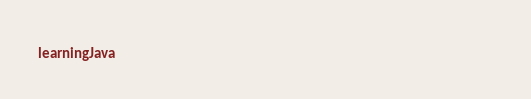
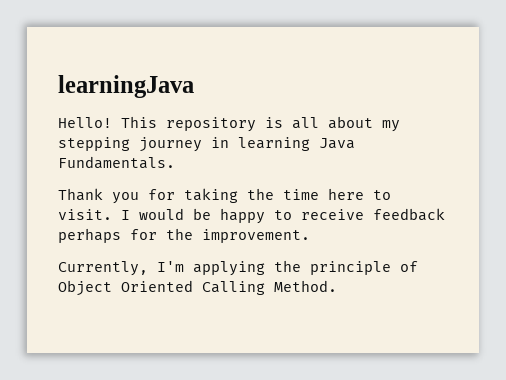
(115, 54) none -> [58,116,400,132] [58,137,355,152] [58,156,175,169] [58,188,391,204] [58,208,445,224] [58,228,310,243] [58,260,418,276] [58,280,337,296] // Hello! This repository is all about my stepping journey in learning Java Fundamentals. // Thank you for taking the time here to visit. I would be happy to receive feedback perhaps for the improvement. // Currently, I'm applying the principle of Object Oriented Calling Method.

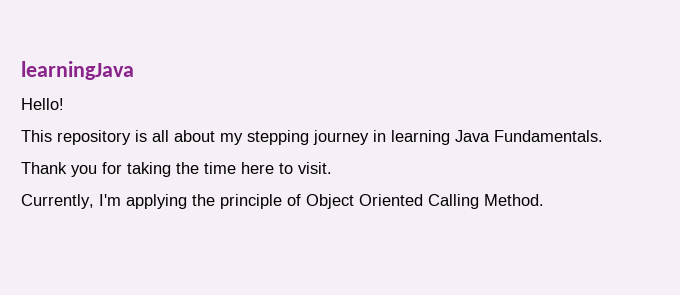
(112, 122) none -> (64, 104) //
[121,208,445,224] [58,228,310,243] I would be happy to receive feedback perhaps for the improvement. -> (332, 168) none

